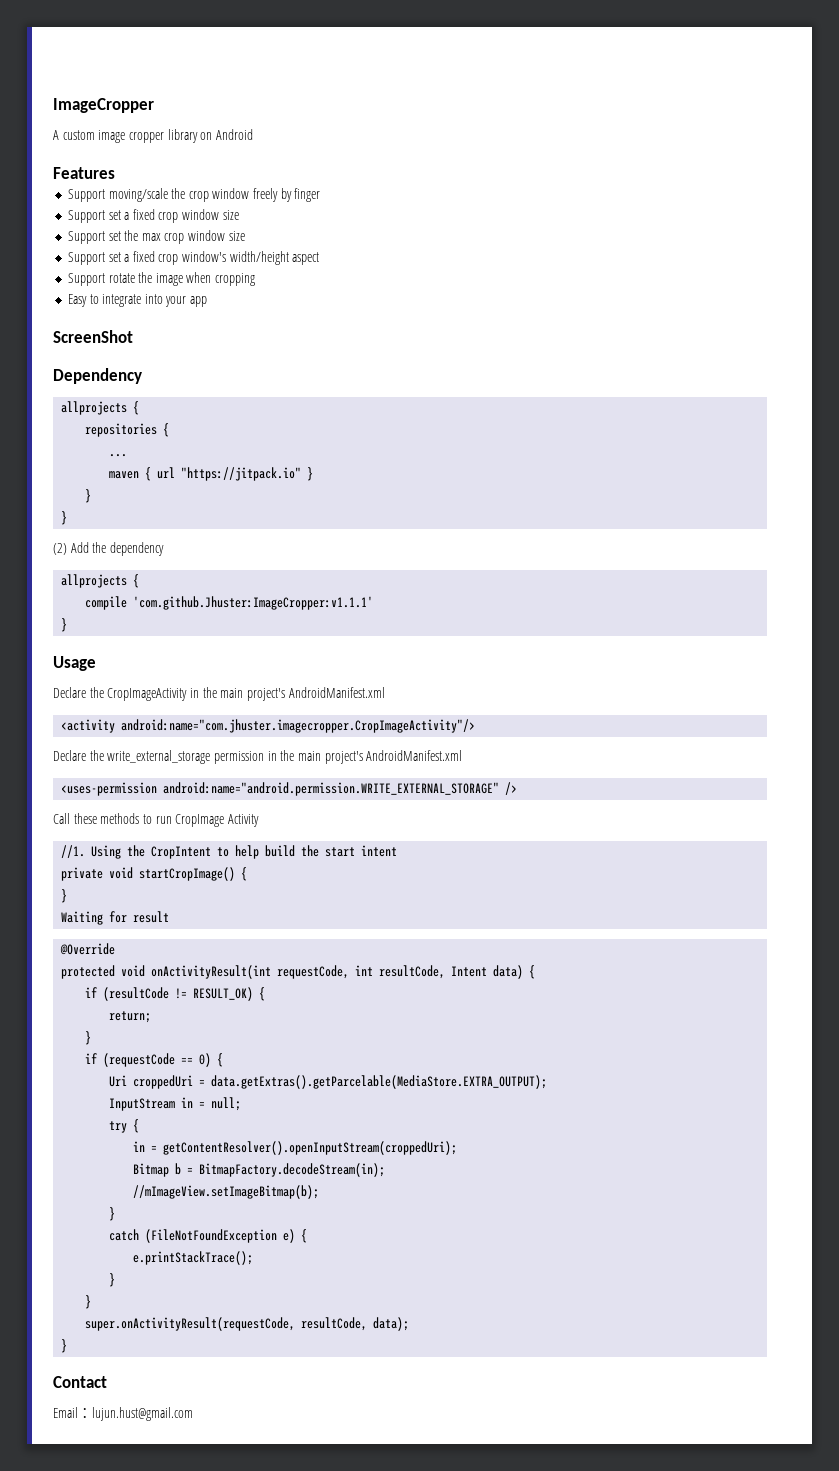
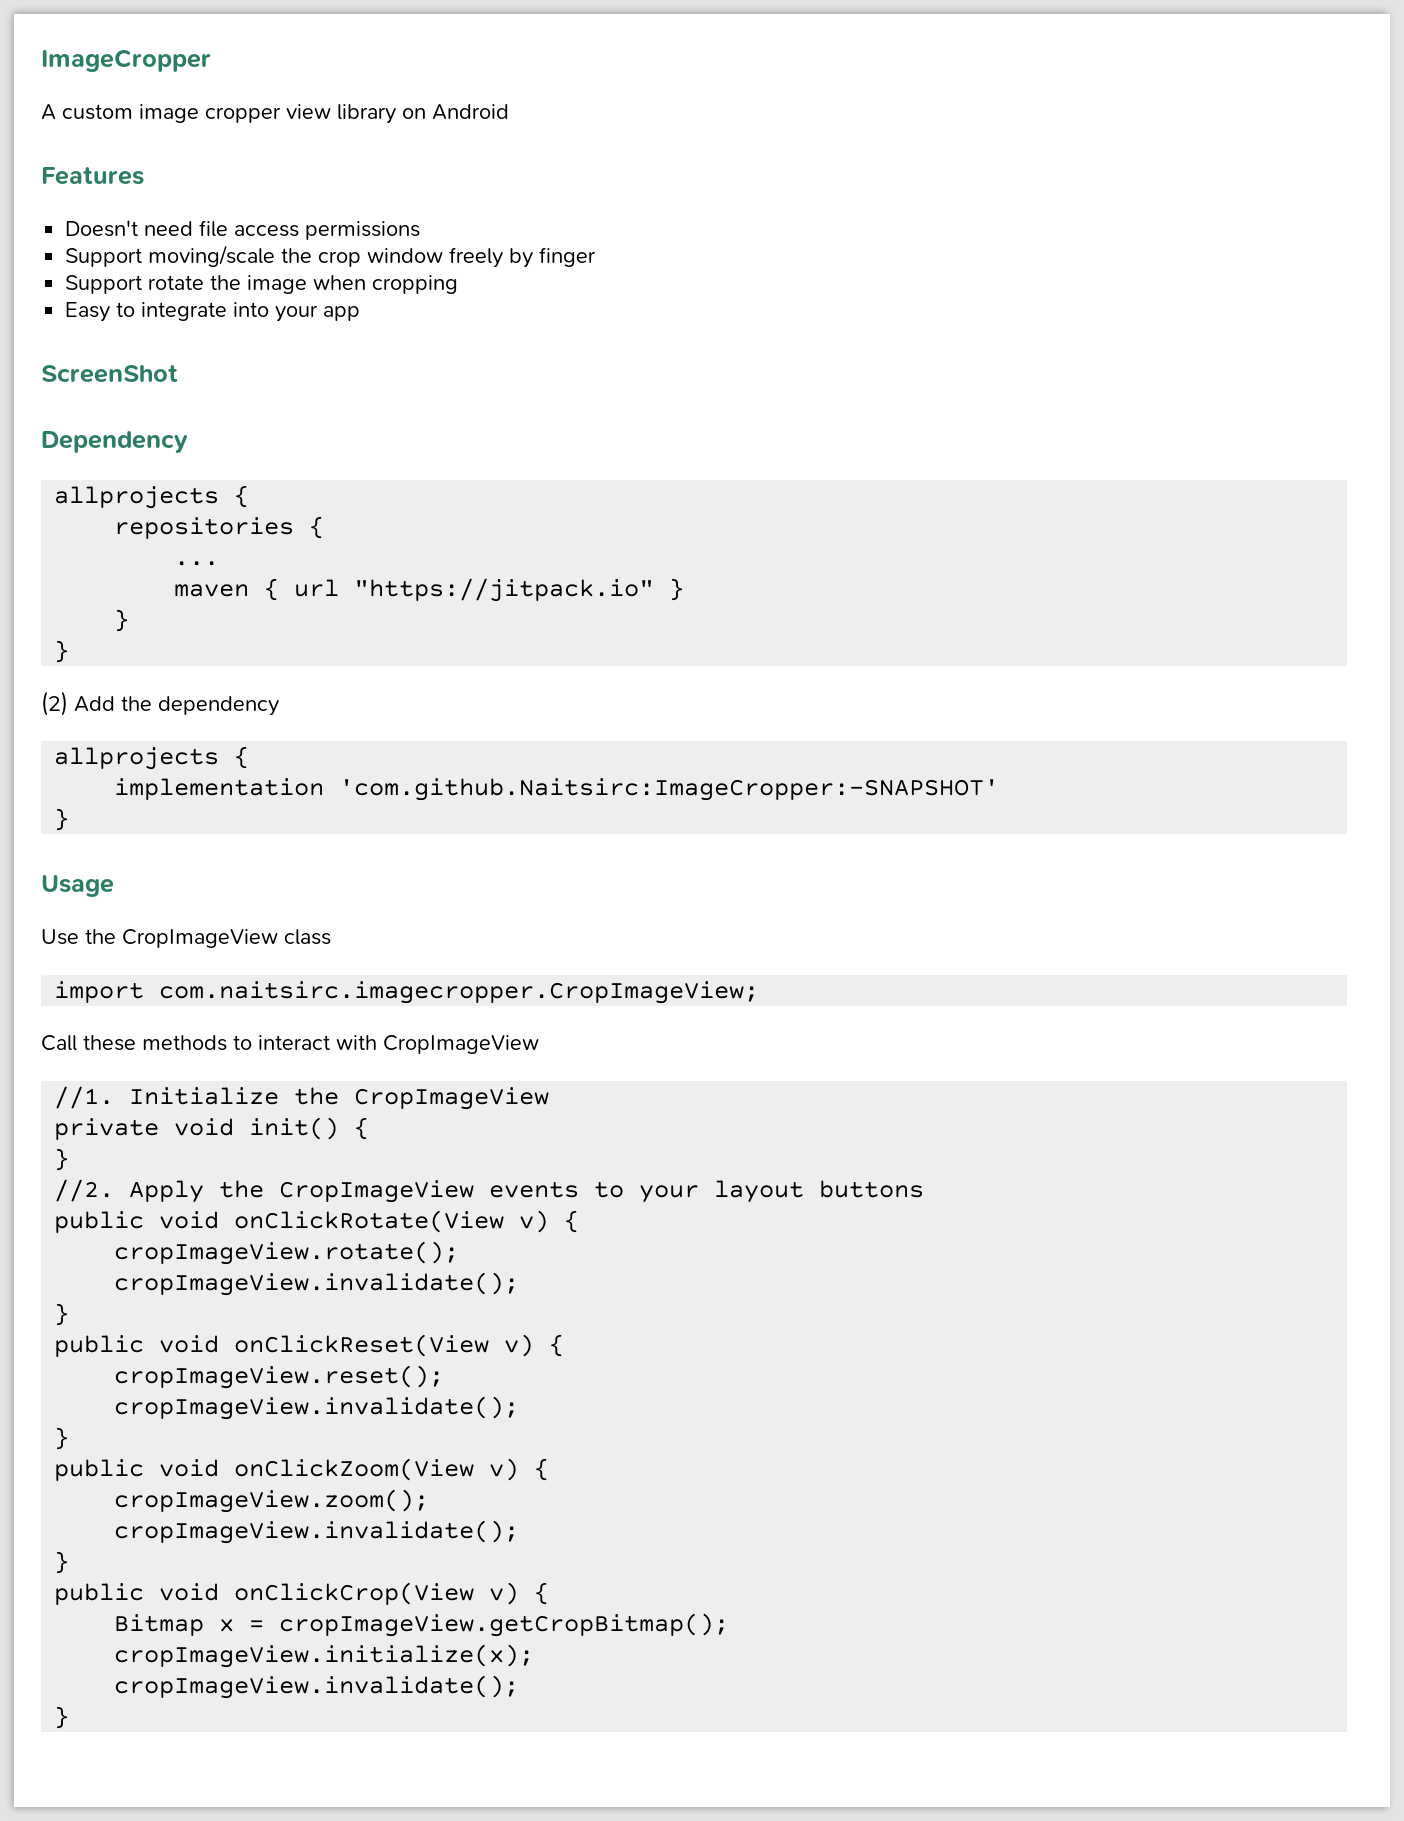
(164, 137) none -> [286,104,331,119] view
(115, 173) none -> [65,220,421,240] // Doesn't need file access permissions
[67,209,239,223] [67,230,245,244] [67,251,320,265] // Support set a fixed crop window size // Support set the max crop window size // Support set a fixed crop window's width/height aspect -> (597, 257) none
[85,596,374,610] compile 'com.github.Jhuster:ImageCropper:v1.1.1' -> [114,778,1000,801] implementation 'com.github.Naitsirc:ImageCropper:-SNAPSHOT'
[53,687,385,701] [61,719,476,733] [53,750,463,764] [61,782,518,796] [53,813,259,827] [61,845,398,859] Declare the CropImageActivity in the main project's AndroidManifest.xml // <activity android:name="com.jhuster.imagecropper.CropImageActivity"/> // Declare the write_external_storage permission in the main project's AndroidManifest.xml // <uses-permission android:name="android.permission.WRITE_EXTERNAL_STORAGE" /> // Call these methods to run CropImage Activity // //1. Using the CropIntent to help build the start intent -> [41,929,331,948] [54,981,760,1004] [41,1035,539,1054] [54,1086,550,1110] Use the CropImageView class // import com.naitsirc.imagecropper.CropImageView; // Call these methods to interact with CropImageView // //1. Initialize the CropImageView
[139,867,236,881] startCropImage() -> [249,1117,340,1140] init()
[61,911,170,925] [60,943,116,955] [61,965,536,979] [85,987,266,1001] [109,1011,152,1023] [85,1031,92,1045] [85,1053,224,1067] [109,1075,548,1089] [109,1097,242,1111] [109,1119,140,1133] [133,1141,458,1155] [133,1163,386,1177] [133,1185,320,1199] [109,1207,116,1221] [109,1229,308,1243] [133,1251,254,1265] [109,1273,116,1287] [85,1295,92,1309] [85,1317,410,1331] [61,1339,68,1353] [53,1376,107,1388] [53,1407,193,1421] Waiting for result // @Override // protected void onActivityResult(int requestCode, int resultCode, Intent data) { // if (resultCode != RESULT_OK) { // return; // } // if (requestCode == 0) { // Uri croppedUri = data.getExtras().getParcelable(MediaStore.EXTRA_OUTPUT); // InputStream in = null; // try { // in = getContentResolver().openInputStream(croppedUri); // Bitmap b = BitmapFactory.decodeStream(in); // //mImageView.setImageBitmap(b); // } // catch (FileNotFoundException e) { // e.printStackTrace(); // } // } // super.onActivityResult(requestCode, resultCode, data); // } // Contact // Email：lujun.hust@gmail.com -> [54,1179,925,1203] [54,1210,580,1233] [114,1241,460,1265] [114,1272,520,1296] [54,1303,70,1326] [54,1334,565,1357] [114,1365,445,1389] [114,1396,520,1420] [54,1427,70,1450] [54,1458,550,1481] [114,1489,430,1513] [114,1520,520,1544] [54,1551,70,1574] [54,1582,550,1605] [114,1613,730,1637] [114,1644,535,1668] [114,1675,520,1699] [54,1706,70,1729] //2. Apply the CropImageView events to your layout buttons // public void onClickRotate(View v) { // cropImageView.rotate(); // cropImageView.invalidate(); // } // public void onClickReset(View v) { // cropImageView.reset(); // cropImageView.invalidate(); // } // public void onClickZoom(View v) { // cropImageView.zoom(); // cropImageView.invalidate(); // } // public void onClickCrop(View v) { // Bitmap x = cropImageView.getCropBitmap(); // cropImageView.initialize(x); // cropImageView.invalidate(); // }

